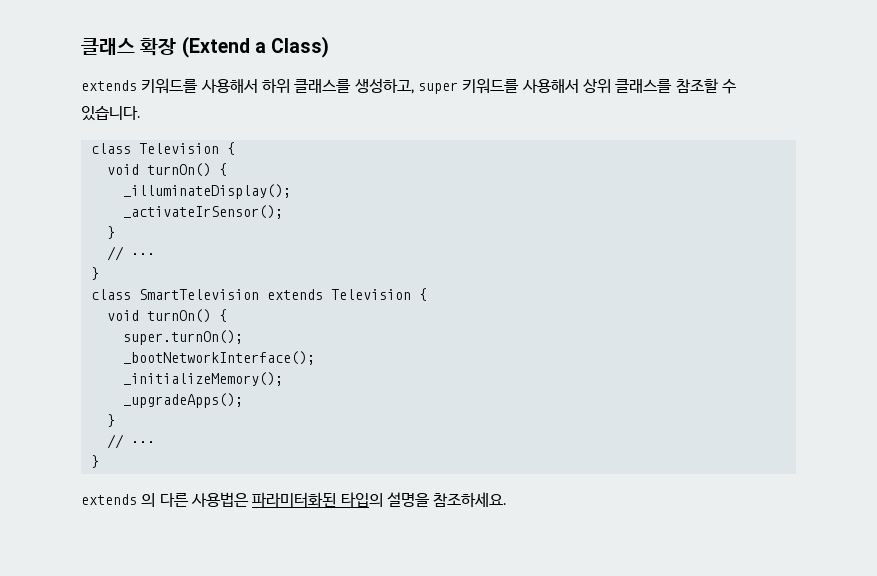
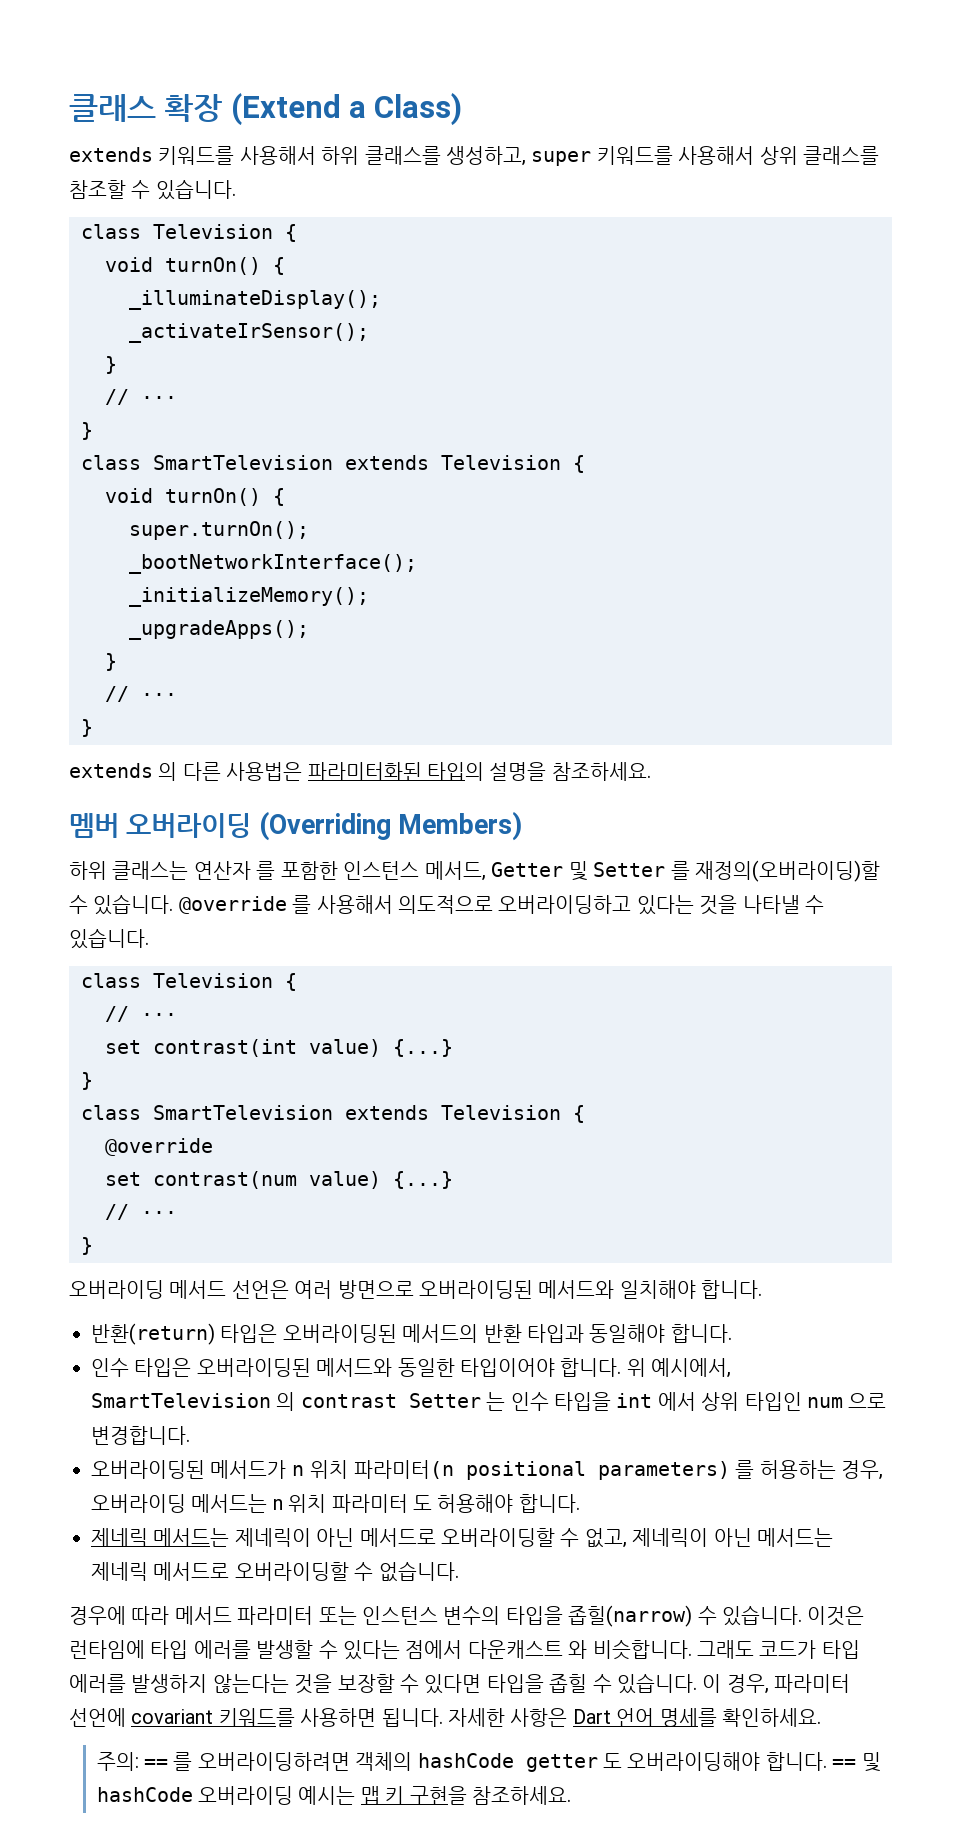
(507, 499) none -> [69,812,522,841] [69,860,880,882] [69,894,824,915] [69,928,149,949] [81,973,297,991] [105,1006,177,1022] [105,1039,453,1057] [81,1072,93,1090] [81,1105,585,1123] [105,1138,213,1156] [105,1171,453,1189] [105,1204,177,1220] [81,1237,93,1255] [69,1280,763,1299] [91,1323,732,1345] [91,1358,732,1378] [91,1392,887,1411] [91,1426,190,1445] [91,1460,883,1480] [91,1494,580,1513] [91,1528,833,1548] [91,1561,459,1582] [69,1605,865,1627] [69,1639,860,1660] [69,1673,851,1694] [69,1708,821,1727] [96,1752,881,1772] [96,1786,571,1805] // 멤버 오버라이딩 (Overriding Members) // 하위 클래스는 연산자 를 포함한 인스턴스 메서드, Getter 및 Setter 를 재정의(오버라이딩)할 수 있습니다. @override 를 사용해서 의도적으로 오버라이딩하고 있다는 것을 나타낼 수 있습니다. // class Television { // // ··· // set contrast(int value) {...} // } // class SmartTelevision extends Television { // @override // set contrast(num value) {...} // // ··· // } // 오버라이딩 메서드 선언은 여러 방면으로 오버라이딩된 메서드와 일치해야 합니다. // 반환(return) 타입은 오버라이딩된 메서드의 반환 타입과 동일해야 합니다. // 인수 타입은 오버라이딩된 메서드와 동일한 타입이어야 합니다. 위 예시에서, SmartTelevision 의 contrast Setter 는 인수 타입을 int 에서 상위 타입인 num 으로 변경합니다. // 오버라이딩된 메서드가 n 위치 파라미터(n positional parameters) 를 허용하는 경우, 오버라이딩 메서드는 n 위치 파라미터 도 허용해야 합니다. // 제네릭 메서드는 제네릭이 아닌 메서드로 오버라이딩할 수 없고, 제네릭이 아닌 메서드는 제네릭 메서드로 오버라이딩할 수 없습니다. // 경우에 따라 메서드 파라미터 또는 인스턴스 변수의 타입을 좁힐(narrow) 수 있습니다. 이것은 런타임에 타입 에러를 발생할 수 있다는 점에서 다운캐스트 와 비슷합니다. 그래도 코드가 타입 에러를 발생하지 않는다는 것을 보장할 수 있다면 타입을 좁힐 수 있습니다. 이 경우, 파라미터 선언에 covariant 키워드를 사용하면 됩니다. 자세한 사항은 Dart 언어 명세를 확인하세요. // 주의: == 를 오버라이딩하려면 객체의 hashCode getter 도 오버라이딩해야 합니다. == 및 hashCode 오버라이딩 예시는 맵 키 구현을 참조하세요.

